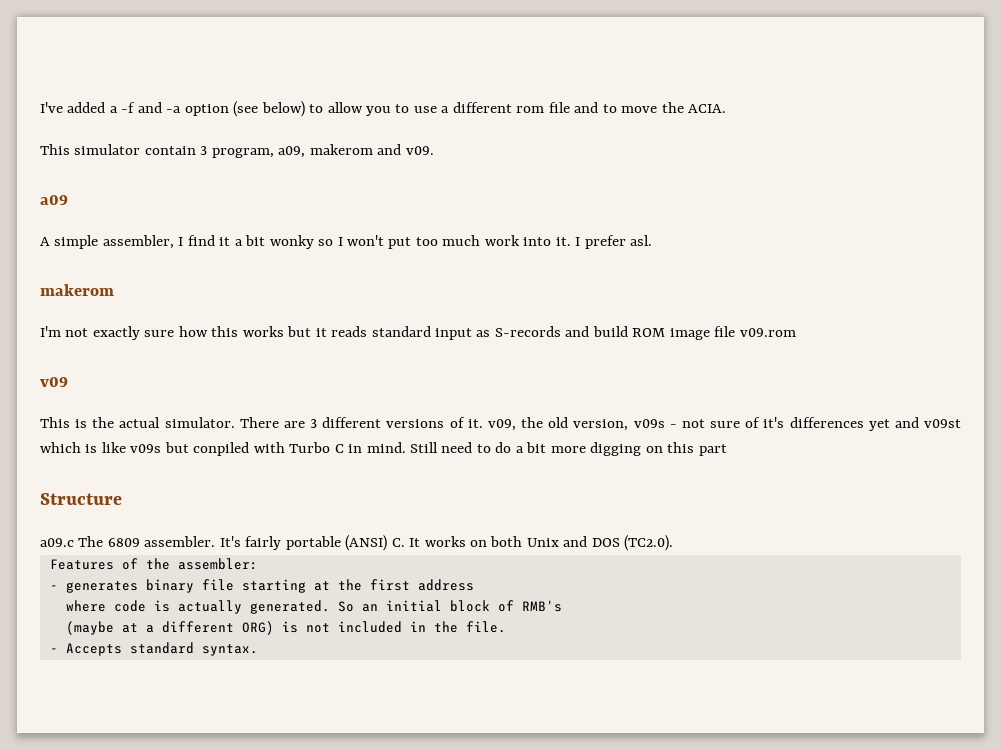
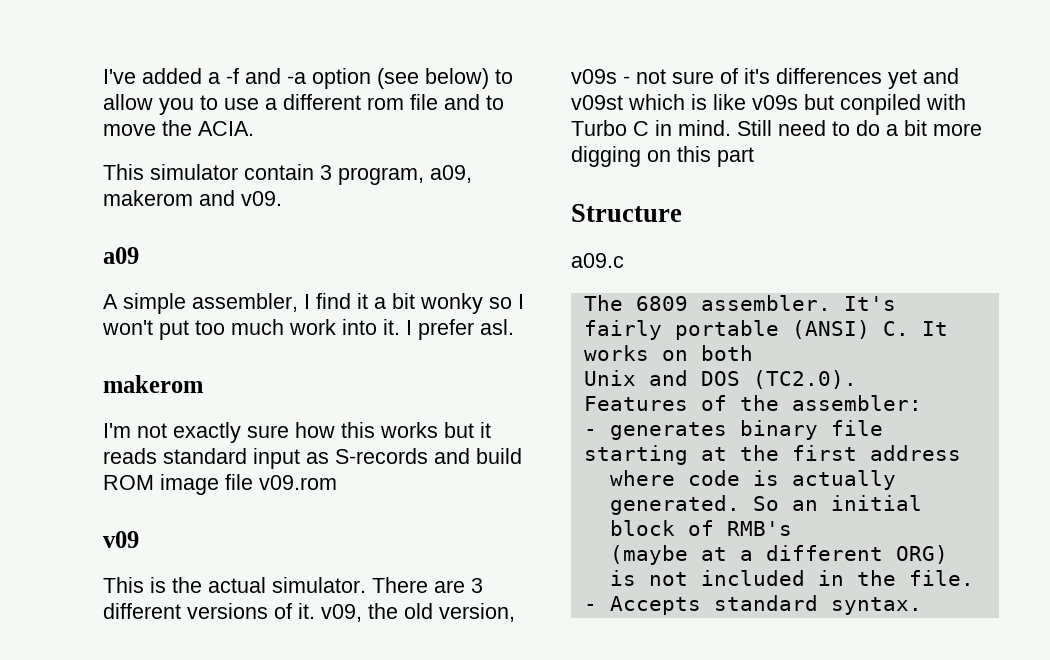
(74, 542) none -> (624, 260) //
(523, 541) none -> (753, 353) //

